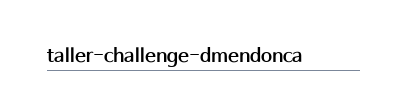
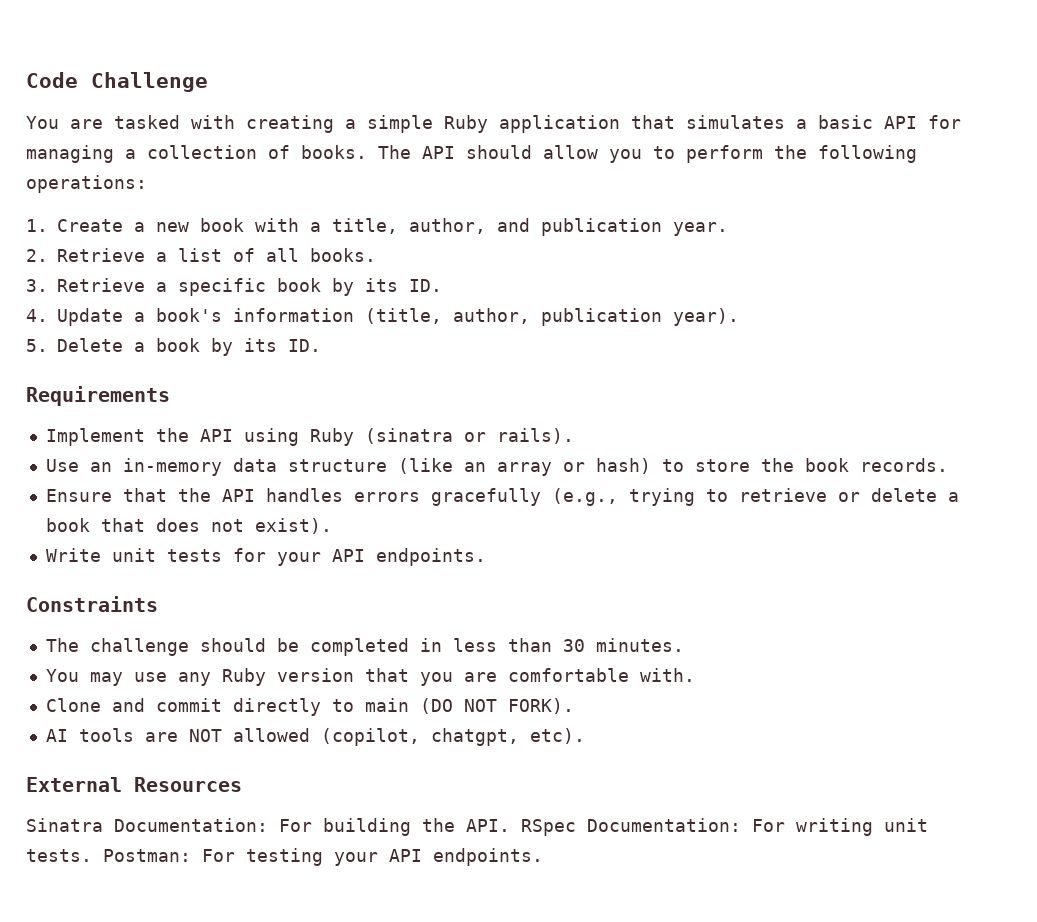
[47,47,303,67] taller-challenge-dmendonca -> [26,72,208,92] [26,115,961,133] [26,145,917,163] [26,175,147,193] [26,218,728,236] [26,248,376,262] [26,278,442,296] [26,308,739,326] [26,338,321,356] [26,386,170,406] [45,428,574,446] [45,458,948,476] [45,488,959,506] [45,518,332,534] [45,548,486,566] [26,596,158,612] [45,638,684,656] [45,668,695,686] [45,698,574,716] [45,728,585,746] [26,777,242,792] [26,818,928,836] [26,848,543,866] Code Challenge // You are tasked with creating a simple Ruby application that simulates a basic API for managing a collection of books. The API should allow you to perform the following operations: // 1. Create a new book with a title, author, and publication year. // 2. Retrieve a list of all books. // 3. Retrieve a specific book by its ID. // 4. Update a book's information (title, author, publication year). // 5. Delete a book by its ID. // Requirements // Implement the API using Ruby (sinatra or rails). // Use an in-memory data structure (like an array or hash) to store the book records. // Ensure that the API handles errors gracefully (e.g., trying to retrieve or delete a book that does not exist). // Write unit tests for your API endpoints. // Constraints // The challenge should be completed in less than 30 minutes. // You may use any Ruby version that you are comfortable with. // Clone and commit directly to main (DO NOT FORK). // AI tools are NOT allowed (copilot, chatgpt, etc). // External Resources // Sinatra Documentation: For building the API. RSpec Documentation: For writing unit tests. Postman: For testing your API endpoints.

